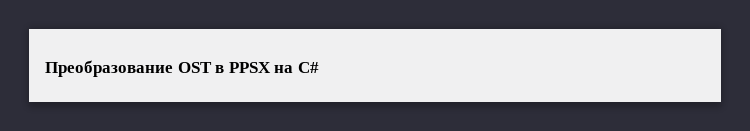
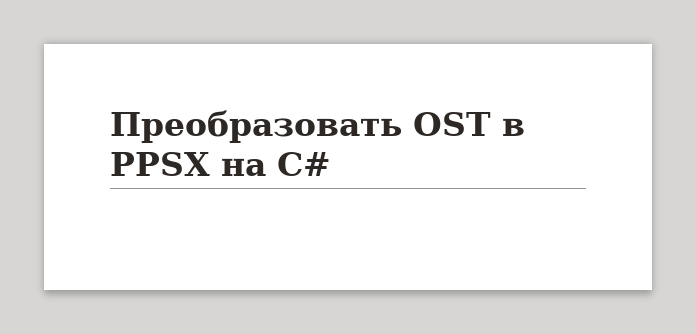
[45,60,173,77] Преобразование -> [110,110,402,143] Преобразовать

